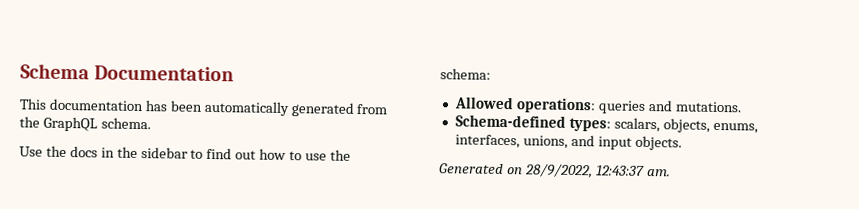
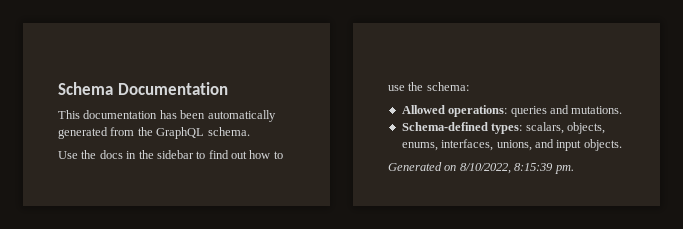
[524,163,671,179] 28/9/2022, 12:43:37 am. -> [459,163,574,174] 8/10/2022, 8:15:39 pm.

